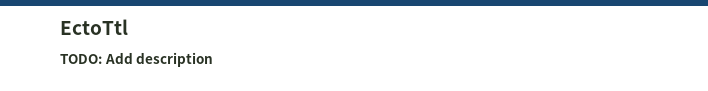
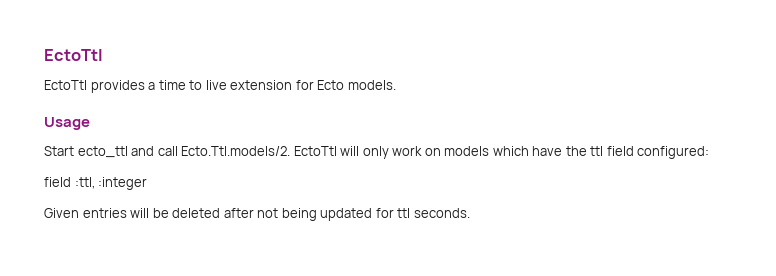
[60,52,214,67] TODO: Add description -> [44,80,396,93] [44,117,90,130] [44,146,710,159] [44,177,148,190] [44,208,470,221] EctoTtl provides a time to live extension for Ecto models. // Usage // Start ecto_ttl and call Ecto.Ttl.models/2. EctoTtl will only work on models which have the ttl field configured: // field :ttl, :integer // Given entries will be deleted after not being updated for ttl seconds.

